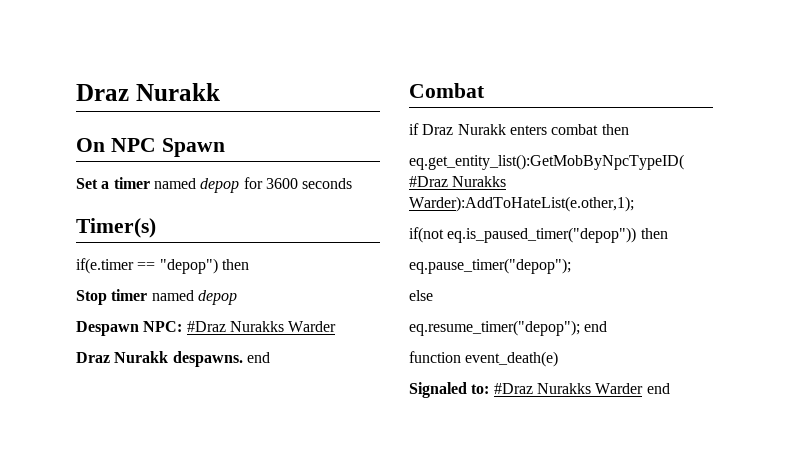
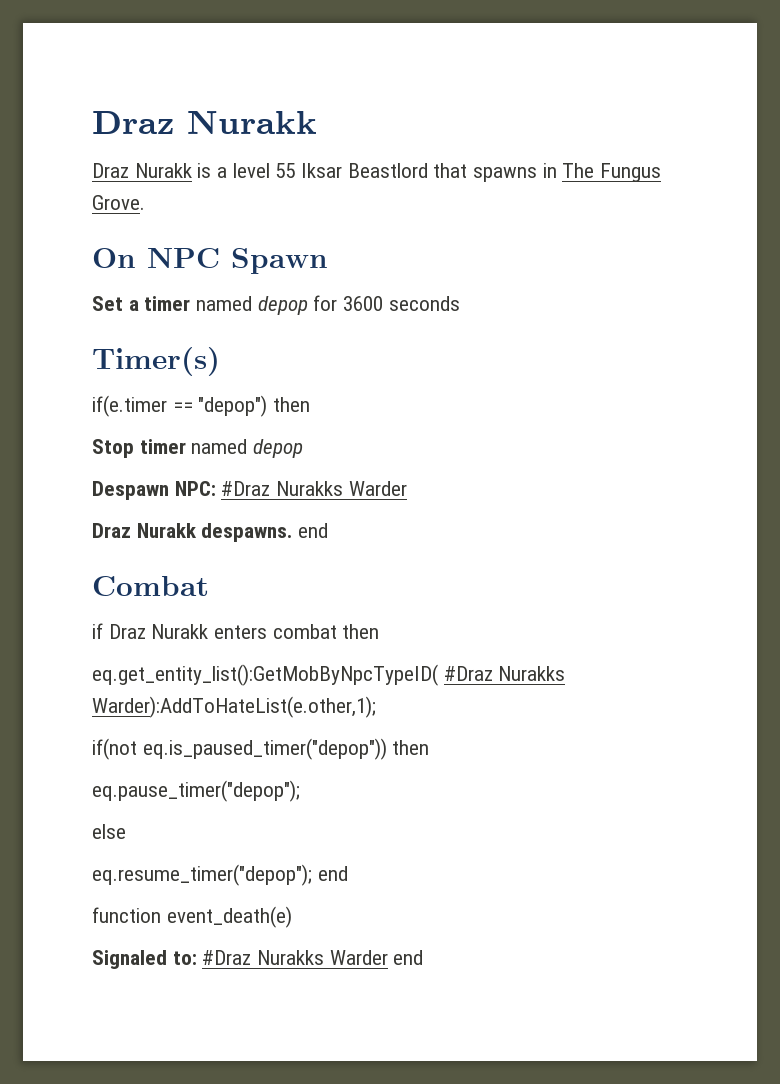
[76,83,220,101] Draz Nurakk -> [92,111,317,134] [92,163,662,182] [92,195,145,210] Draz Nurakk // Draz Nurakk is a level 55 Iksar Beastlord that spawns in The Fungus Grove.

